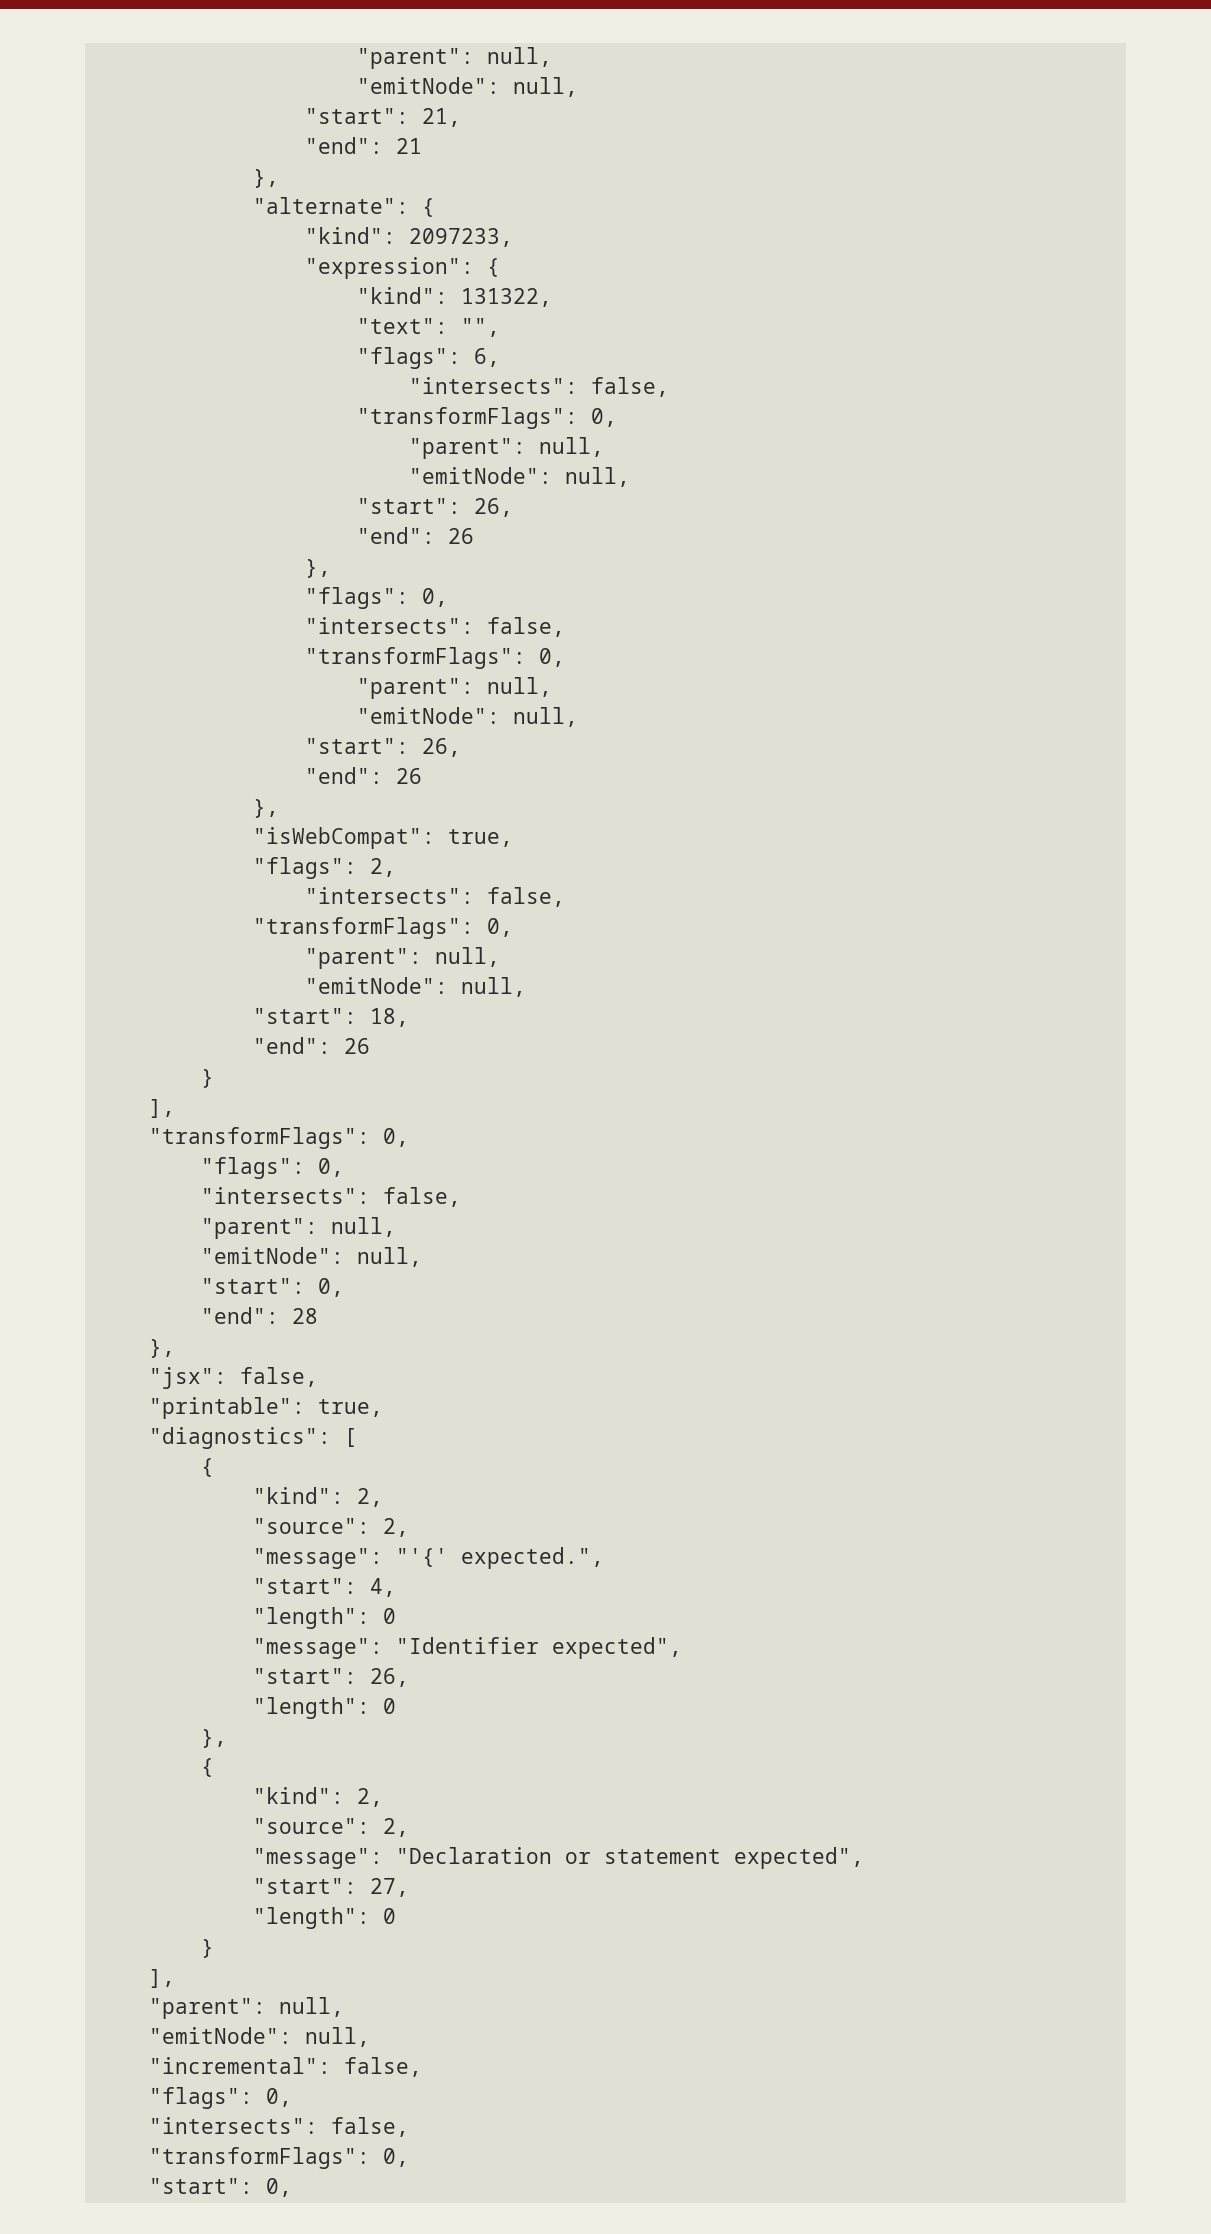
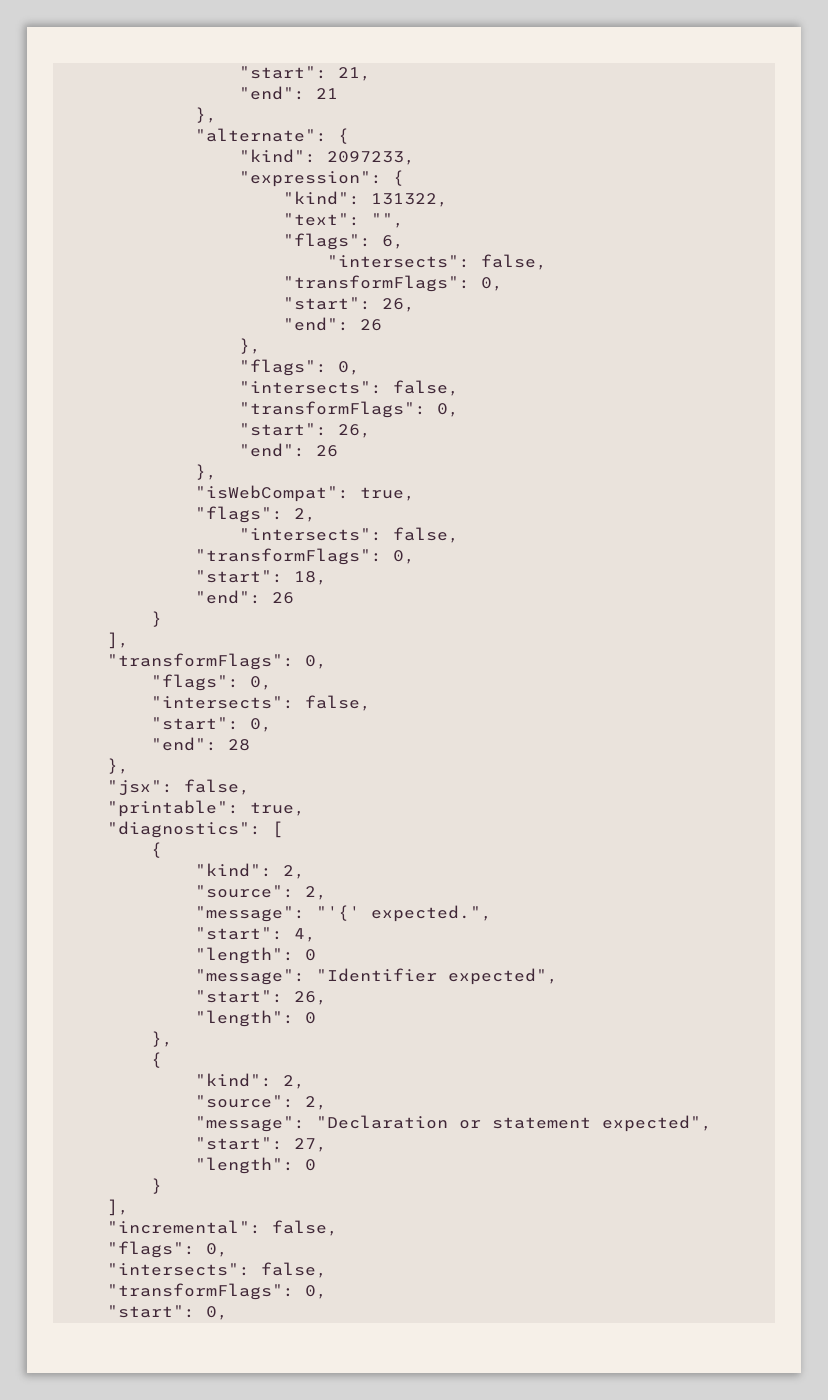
[357,47,553,69] [357,77,579,97] "parent": null, // "emitNode": null, // -> (238, 72) none
[409,437,605,459] [409,467,631,487] // "parent": null, // "emitNode": null, -> (503, 284) none
[357,677,553,699] [357,707,579,727] // "parent": null, // "emitNode": null, -> (459, 410) none
[305,947,501,969] [305,977,527,997] // "parent": null, // "emitNode": null, -> (415, 557) none
[201,1217,397,1239] [201,1247,423,1267] // "parent": null, // "emitNode": null, -> (371, 703) none
[149,1997,345,2019] [149,2027,371,2047] // "parent": null, // "emitNode": null, -> (129, 1207) none

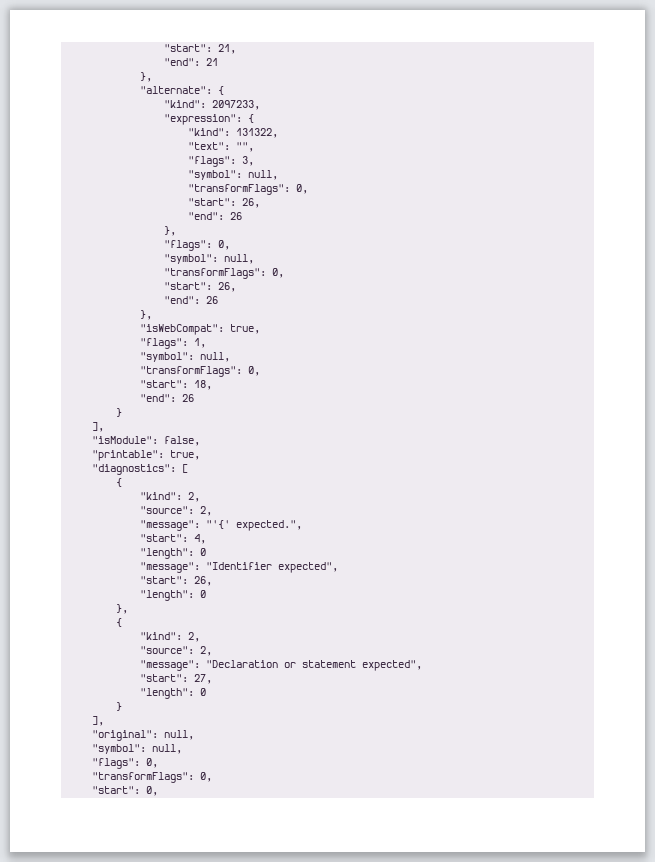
[381,235,404,249] [326,254,547,270] 6, // "intersects": false, -> [241,156,254,166] [187,170,278,180] 3, // "symbol": null,
[238,380,459,396] "intersects": false, -> [163,254,254,264] "symbol": null,
[293,508,316,522] [238,527,459,543] 2, // "intersects": false, -> [193,338,206,348] [139,352,230,362] 1, // "symbol": null,
[106,653,327,670] [150,674,272,691] [150,695,371,711] [150,717,272,732] [150,737,250,751] [106,758,129,774] [106,780,173,796] "transformFlags": 0, // "flags": 0, // "intersects": false, // "start": 0, // "end": 28 // }, // "jsx": -> [91,436,158,444] "isModule":
[106,1220,338,1236] [106,1241,228,1258] [106,1262,327,1278] "incremental": false, // "flags": 0, // "intersects": false, -> [91,730,194,741] [91,744,182,754] [91,758,158,769] "original": null, // "symbol": null, // "flags": 0,

